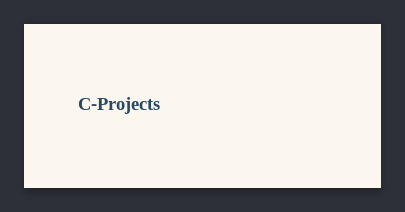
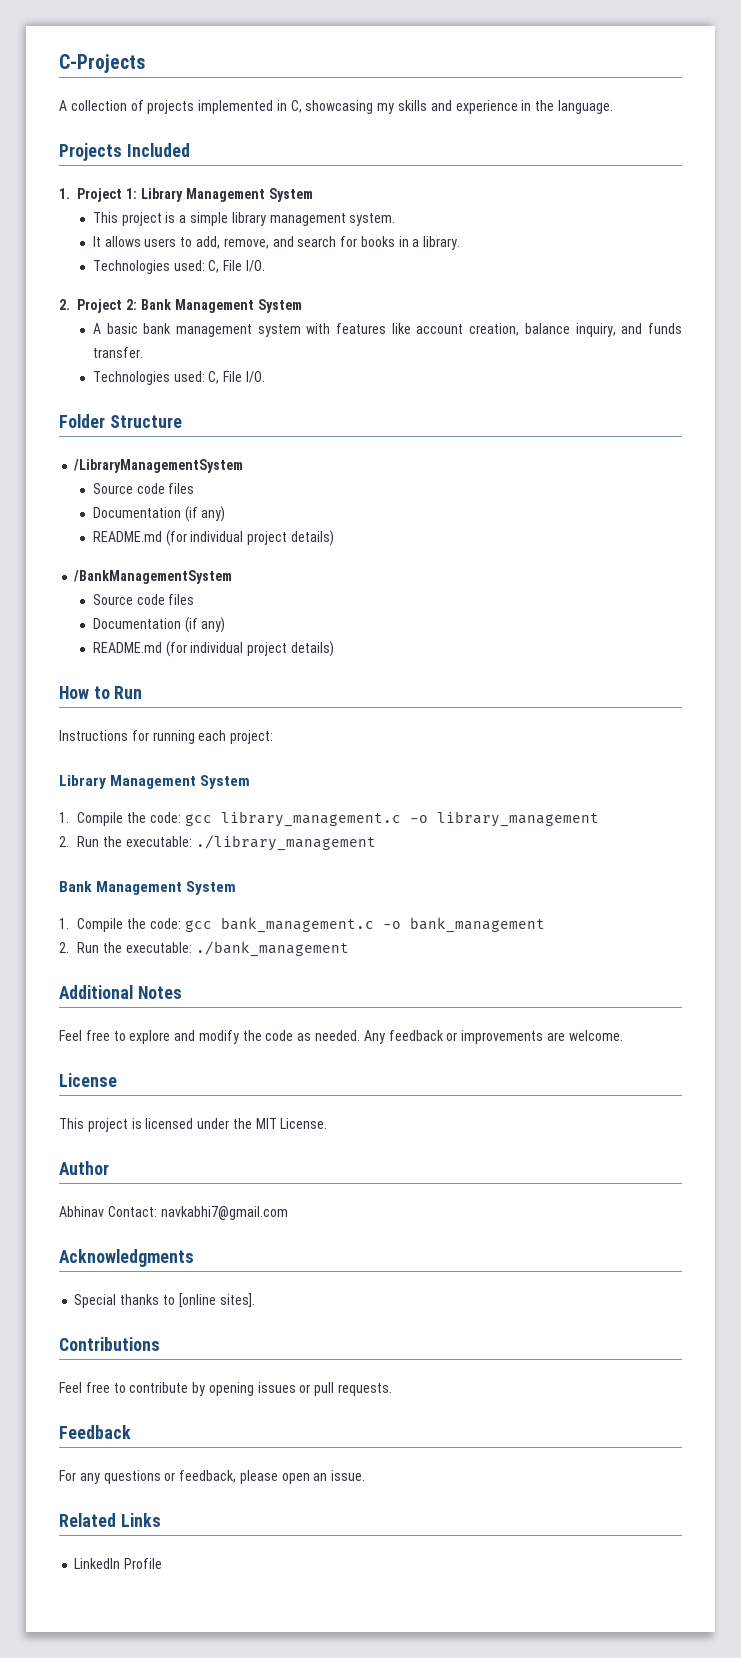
(160, 105) none -> [59,100,613,114] [59,143,190,161] [59,188,313,202] [92,212,396,226] [92,236,461,250] [92,260,265,274] [59,299,302,313] [92,323,682,337] [92,347,143,358] [92,371,265,385] [59,414,182,428] [74,459,244,473] [92,483,195,494] [92,506,226,522] [92,530,334,546] [74,570,233,584] [92,594,195,605] [92,617,226,633] [92,641,334,657] [59,686,143,699] [59,730,274,744] [59,775,251,789] [59,811,599,827] [59,835,376,851] [59,881,237,895] [59,917,545,933] [59,941,349,957] [59,985,182,999] [59,1030,623,1044] [59,1073,117,1087] [59,1118,328,1132] [59,1161,109,1175] [59,1206,288,1220] [59,1249,194,1267] [74,1293,255,1308] [59,1337,160,1351] [59,1382,393,1396] [59,1425,131,1439] [59,1470,366,1484] [59,1513,161,1527] [74,1558,163,1569] // A collection of projects implemented in C, showcasing my skills and experience in the language. // Projects Included // 1. Project 1: Library Management System // This project is a simple library management system. // It allows users to add, remove, and search for books in a library. // Technologies used: C, File I/O. // 2. Project 2: Bank Management System // A basic bank management system with features like account creation, balance inquiry, and funds transfer. // Technologies used: C, File I/O. // Folder Structure // /LibraryManagementSystem // Source code files // Documentation (if any) // README.md (for individual project details) // /BankManagementSystem // Source code files // Documentation (if any) // README.md (for individual project details) // How to Run // Instructions for running each project: // Library Management System // 1. Compile the code: gcc library_management.c -o library_management // 2. Run the executable: ./library_management // Bank Management System // 1. Compile the code: gcc bank_management.c -o bank_management // 2. Run the executable: ./bank_management // Additional Notes // Feel free to explore and modify the code as needed. Any feedback or improvements are welcome. // License // This project is licensed under the MIT License. // Author // Abhinav Contact: navkabhi7@gmail.com // Acknowledgments // Special thanks to [online sites]. // Contributions // Feel free to contribute by opening issues or pull requests. // Feedback // For any questions or feedback, please open an issue. // Related Links // LinkedIn Profile

